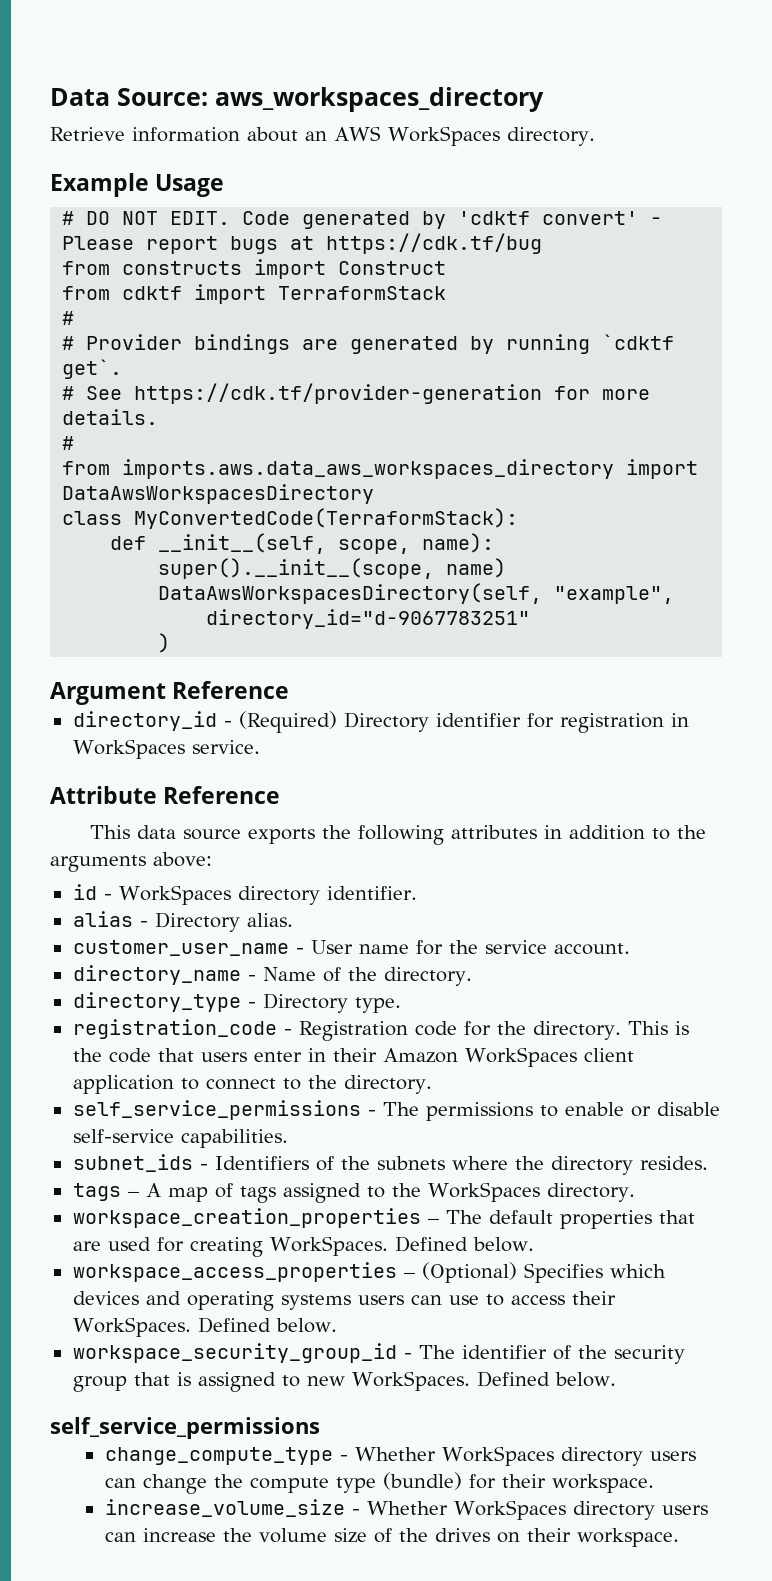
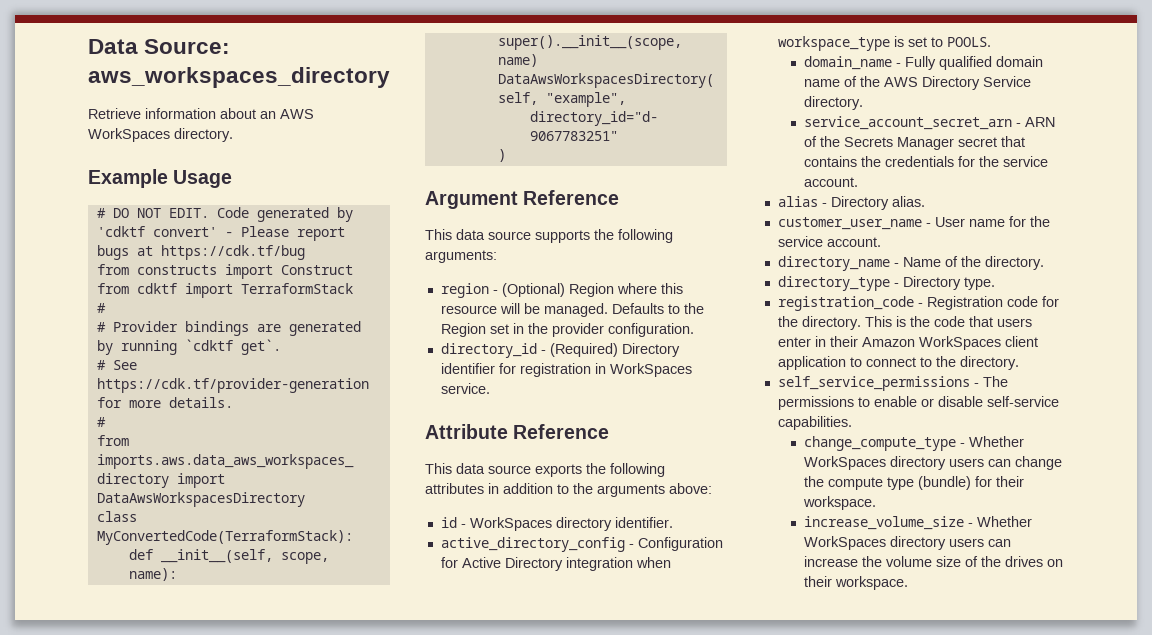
(290, 690) none -> [425,229,673,243] [425,250,497,263] [440,283,683,298] [440,303,704,317] [440,323,694,337] // This data source supports the following arguments: // region - (Optional) Region where this resource will be managed. Defaults to the Region set in the provider configuration.
(417, 893) none -> [440,537,723,552] [440,557,671,571] [777,36,991,51] [803,56,1043,70] [803,76,1031,90] [803,96,863,110] [803,116,1055,130] [803,136,1025,150] [803,156,1048,167] [803,177,858,187] // active_directory_config - Configuration for Active Directory integration when workspace_type is set to POOLS. // domain_name - Fully qualified domain name of the AWS Directory Service directory. // service_account_secret_arn - ARN of the Secrets Manager secret that contains the credentials for the service account.
[72,1154,708,1175] [72,1182,635,1203] [72,1208,695,1229] [72,1236,534,1257] [72,1262,666,1283] [72,1291,616,1311] [72,1317,337,1337] [72,1343,685,1364] [72,1371,616,1392] [50,1417,320,1439] // subnet_ids - Identifiers of the subnets where the directory resides. // tags – A map of tags assigned to the WorkSpaces directory. // workspace_creation_properties – The default properties that are used for creating WorkSpaces. Defined below. // workspace_access_properties – (Optional) Specifies which devices and operating systems users can use to access their WorkSpaces. Defined below. // workspace_security_group_id - The identifier of the security group that is assigned to new WorkSpaces. Defined below. // self_service_permissions -> (852, 423) none

